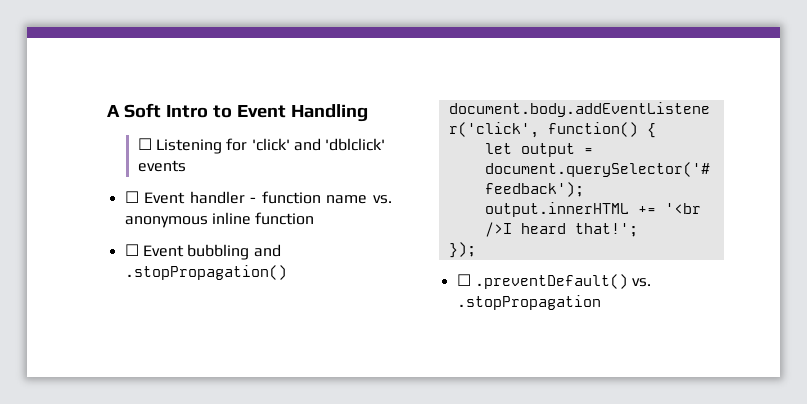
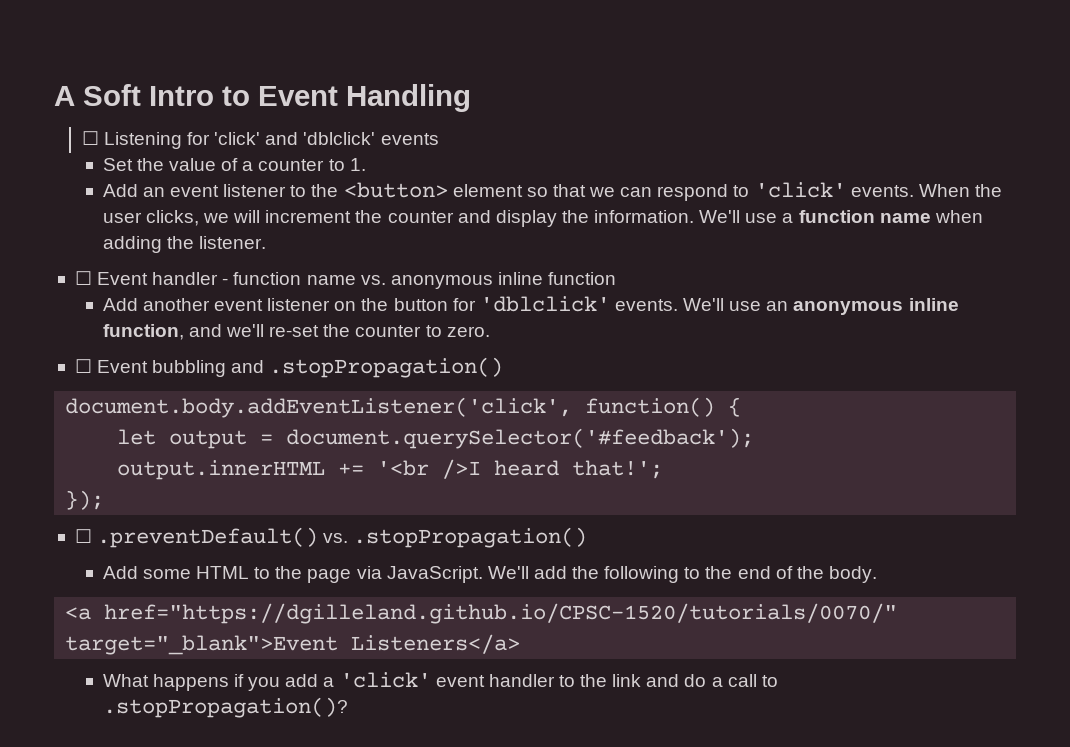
(186, 166) none -> [102,158,366,171] [102,182,1002,201] [102,210,983,227] [102,236,266,253] // Set the value of a counter to 1. // Add an event listener to the <button> element so that we can respond to 'click' events. When the user clicks, we will increment the counter and display the information. We'll use a function name when adding the listener.
(315, 218) none -> [102,296,959,315] [102,324,490,340] // Add another event listener on the button for 'dblclick' events. We'll use an anonymous inline function, and we'll re-set the counter to zero.
[456,295,601,310] .stopPropagation -> [353,527,588,548] [102,566,877,583] [65,603,898,624] [65,634,521,655] [102,672,778,691] [102,697,348,718] .stopPropagation() // Add some HTML to the page via JavaScript. We'll add the following to the end of the body. // <a href="https://dgilleland.github.io/CPSC-1520/tutorials/0070/" target="_blank">Event Listeners</a> // What happens if you add a 'click' event handler to the link and do a call to .stopPropagation()?

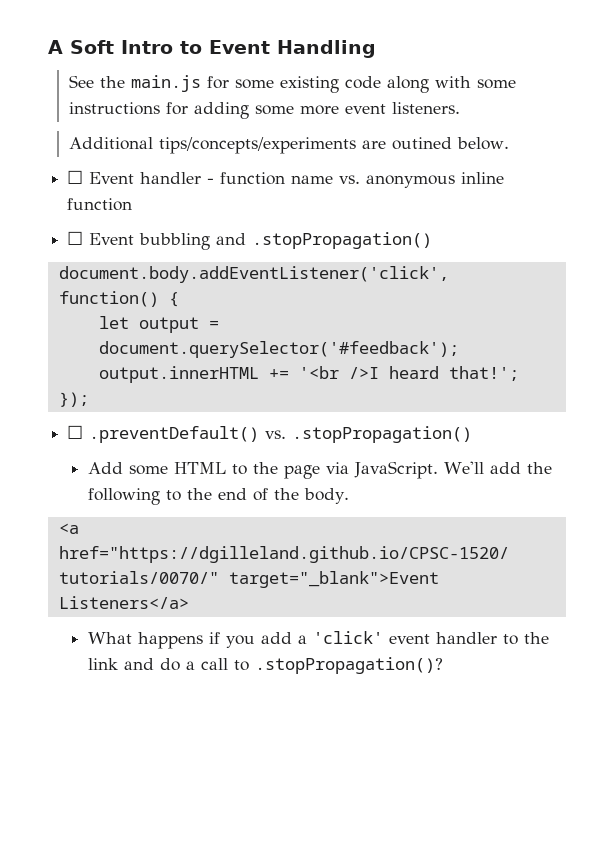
[81,131,439,149] [102,158,366,171] [102,182,1002,201] [102,210,983,227] [102,236,266,253] ☐ Listening for 'click' and 'dblclick' events // Set the value of a counter to 1. // Add an event listener to the <button> element so that we can respond to 'click' events. When the user clicks, we will increment the counter and display the information. We'll use a function name when adding the listener. -> [68,75,516,93] [68,102,460,119] [68,137,509,154] See the main.js for some existing code along with some instructions for adding some more event listeners. // Additional tips/concepts/experiments are outined below.
[102,296,959,315] [102,324,490,340] // Add another event listener on the button for 'dblclick' events. We'll use an anonymous inline function, and we'll re-set the counter to zero. -> (133, 204) none

